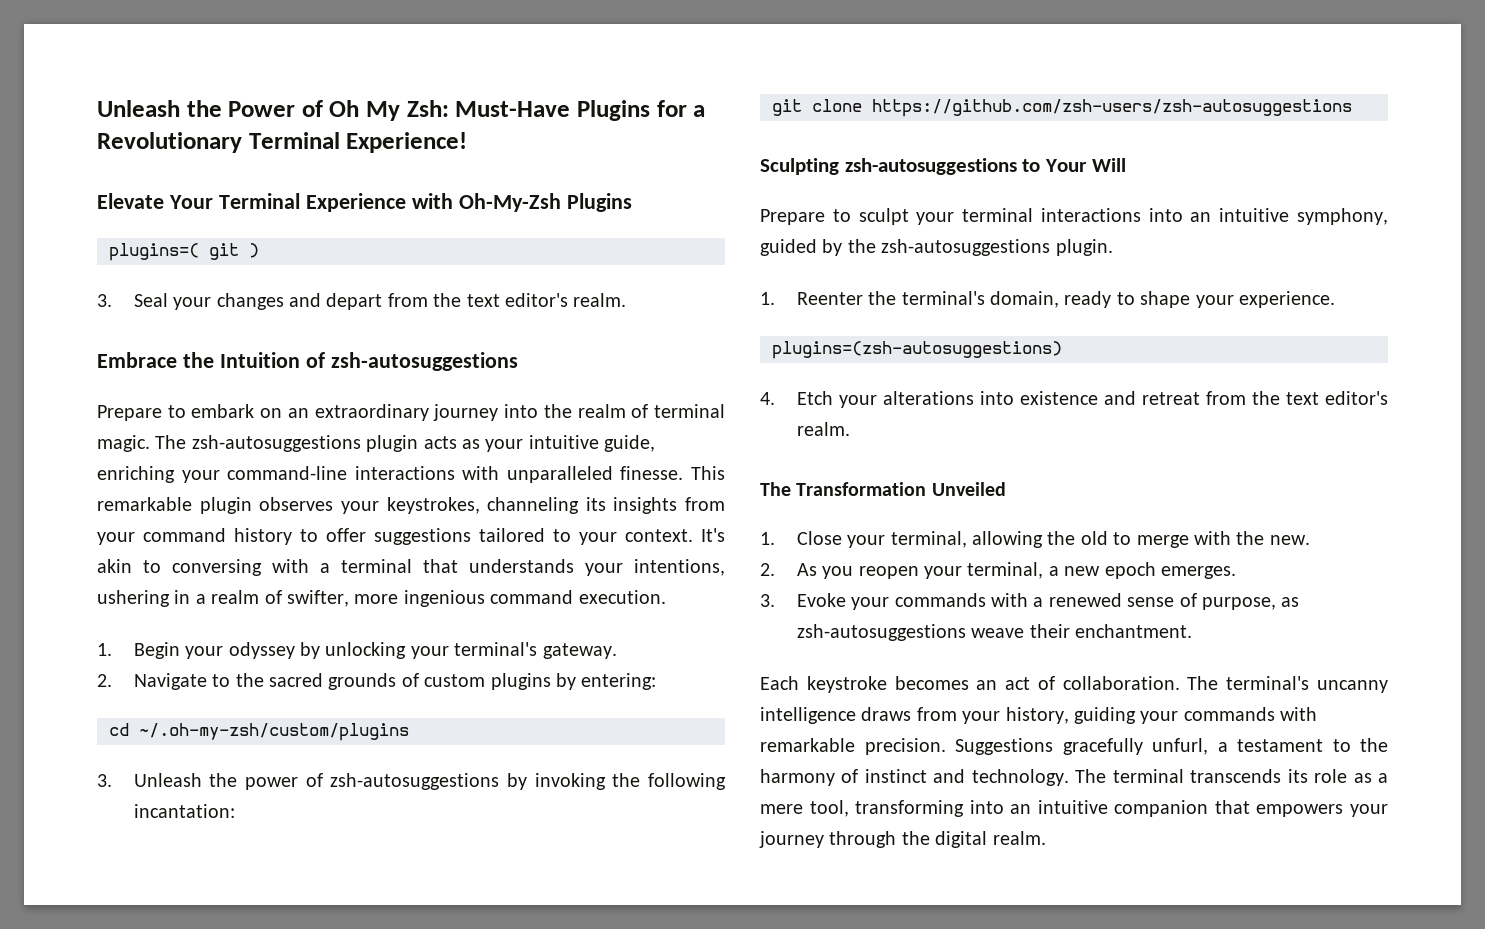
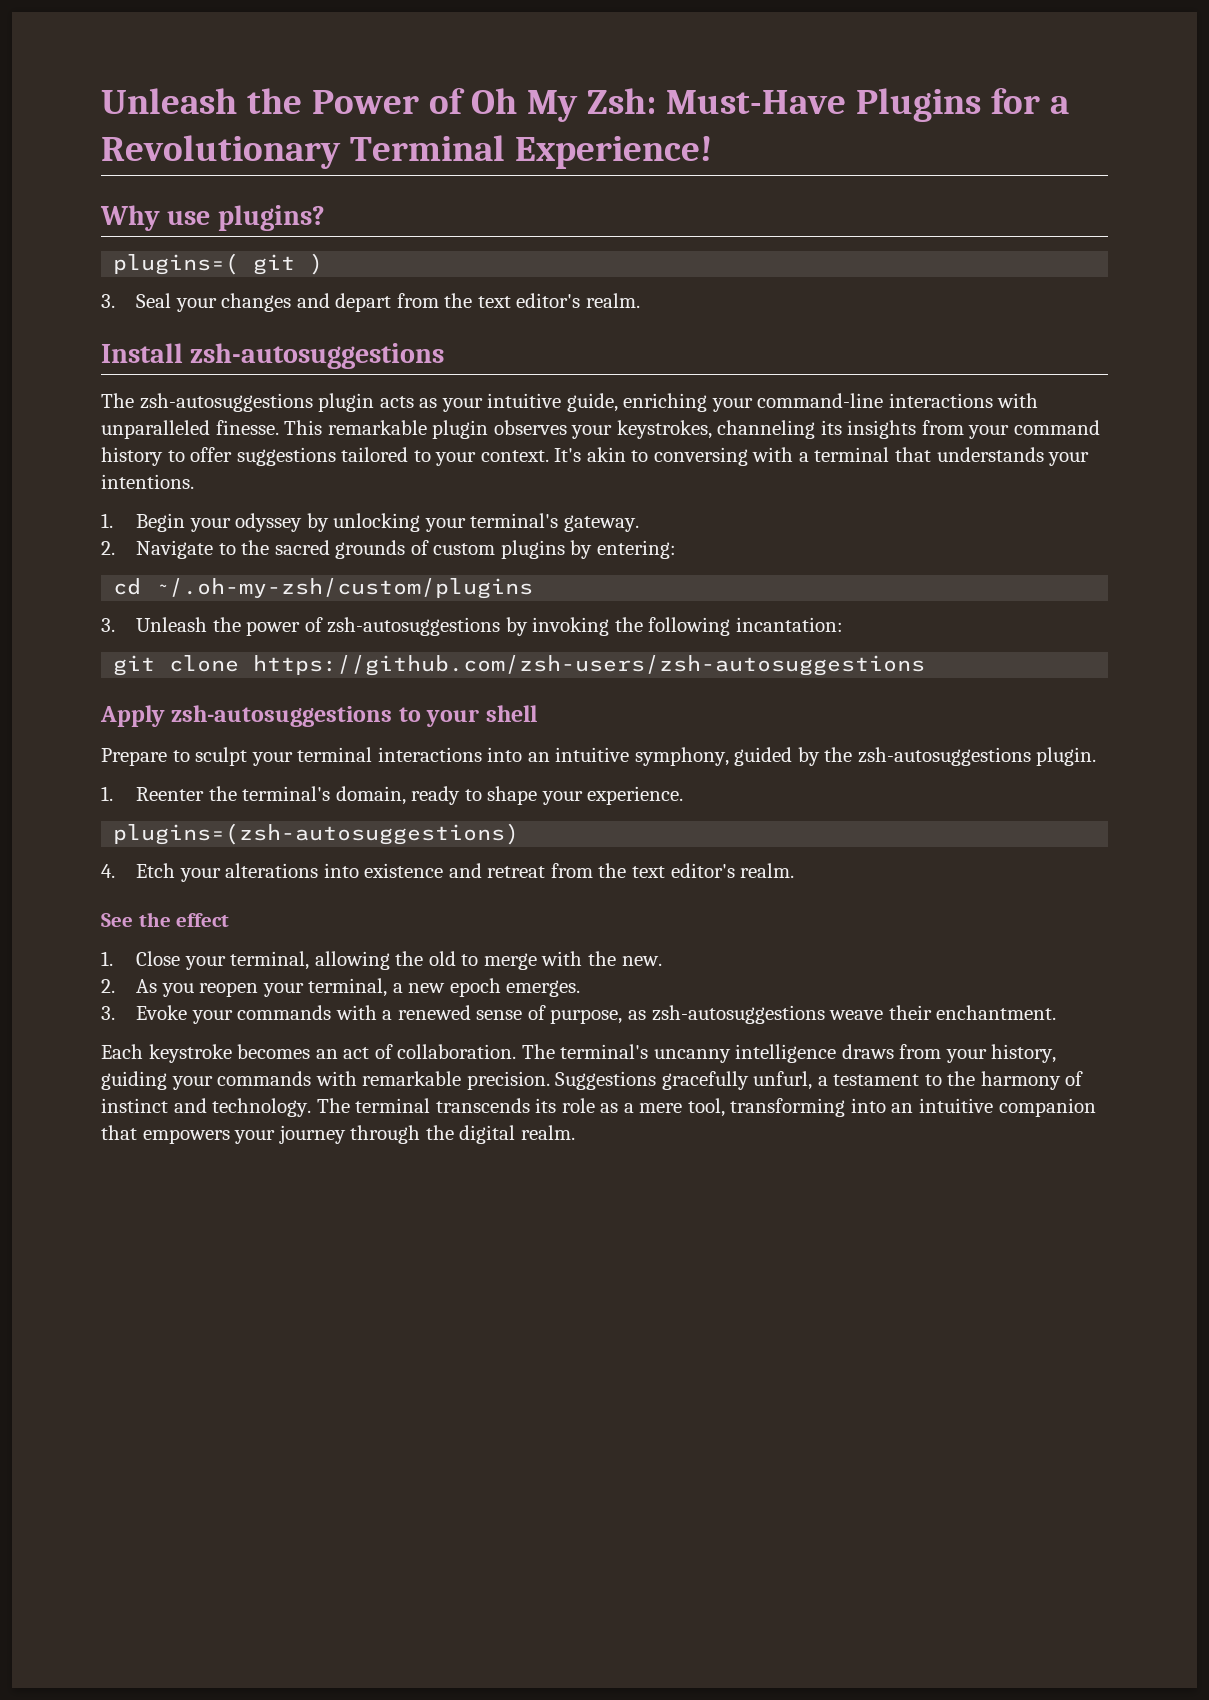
[97,193,632,212] Elevate Your Terminal Experience with Oh-My-Zsh Plugins -> [100,205,325,231] Why use plugins?
[97,352,518,371] [97,404,726,421] [97,435,150,452] Embrace the Intuition of zsh-autosuggestions // Prepare to embark on an extraordinary journey into the realm of terminal magic. -> [101,343,445,369] Install zsh-autosuggestions //
[634,559,725,576] [97,590,666,607] intentions, ushering in a realm of swifter, more ingenious command execution. -> [101,474,194,489] intentions.
[760,158,839,175] Sculpting -> [100,705,165,727] Apply
[1045,158,1126,172] Your Will -> [426,705,537,727] your shell
[760,482,1006,496] The Transformation Unveiled -> [101,912,230,927] See the effect

